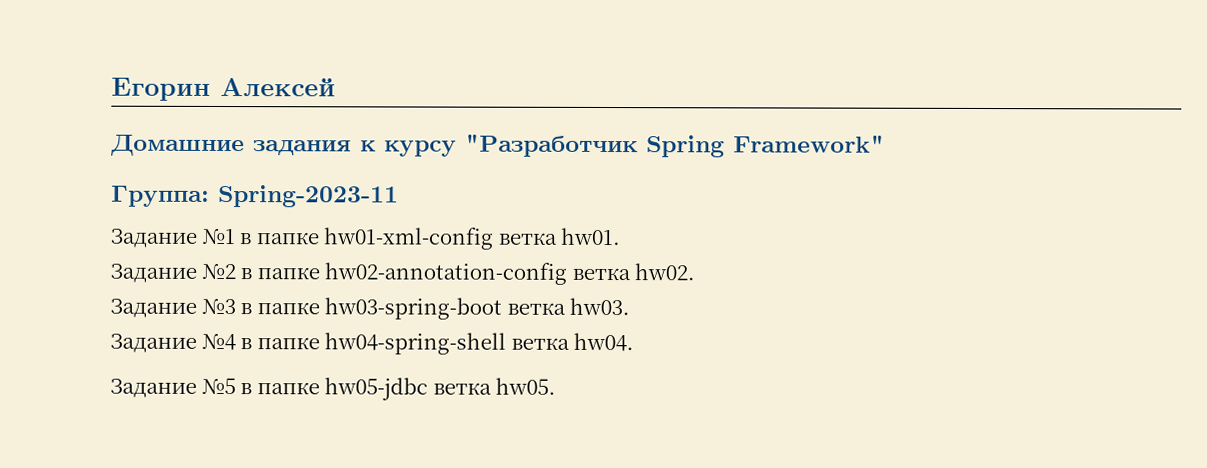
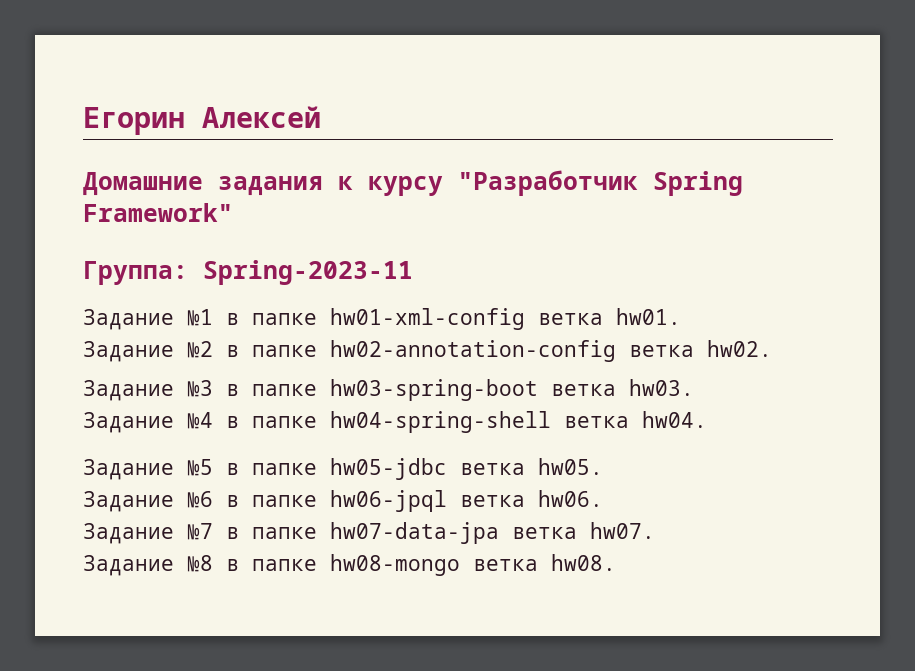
(557, 386) none -> [83,490,603,512] [83,522,655,544] [83,554,616,576] // Задание №6 в папке hw06-jpql ветка hw06. // Задание №7 в папке hw07-data-jpa ветка hw07. // Задание №8 в папке hw08-mongo ветка hw08.

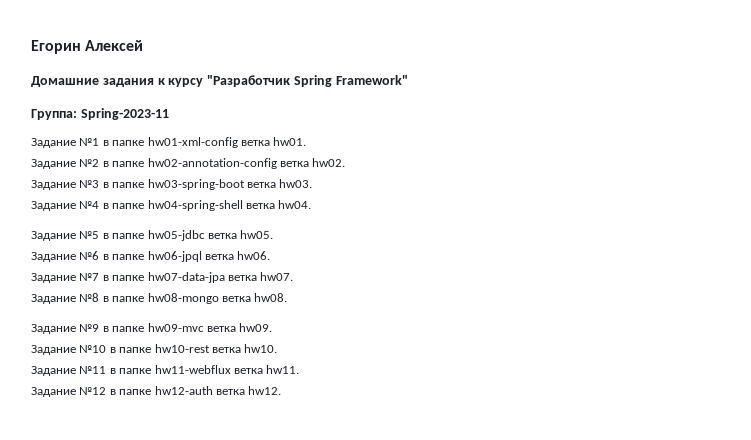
(616, 562) none -> [31,323,273,334] [31,344,278,355] [31,365,300,376] [31,386,282,397] // Задание №9 в папке hw09-mvc ветка hw09. // Задание №10 в папке hw10-rest ветка hw10. // Задание №11 в папке hw11-webflux ветка hw11. // Задание №12 в папке hw12-auth ветка hw12.

